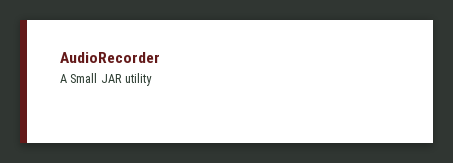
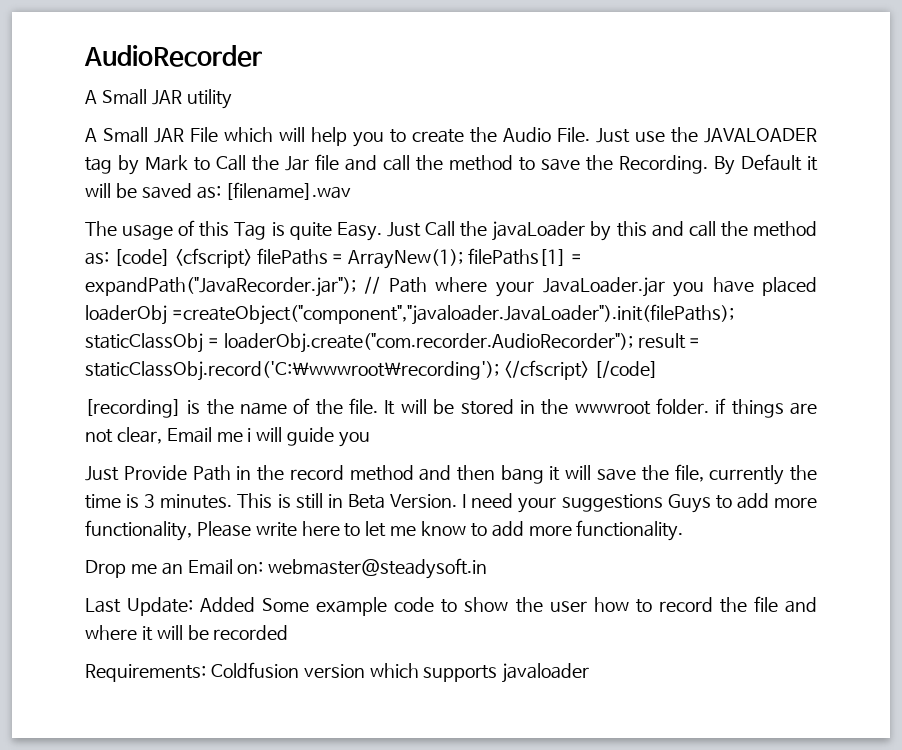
(153, 79) none -> [85,127,818,147] [85,154,818,175] [85,182,352,200] [85,220,818,241] [85,248,583,269] [85,276,817,297] [85,304,734,325] [85,333,701,353] [85,360,658,381] [85,398,817,418] [85,427,371,447] [85,464,817,485] [85,493,818,513] [85,520,684,541] [85,558,488,579] [85,596,818,616] [85,625,289,641] [85,662,590,683] // A Small JAR File which will help you to create the Audio File. Just use the JAVALOADER tag by Mark to Call the Jar file and call the method to save the Recording. By Default it will be saved as: [filename].wav // The usage of this Tag is quite Easy. Just Call the javaLoader by this and call the method as: [code] <cfscript> filePaths = ArrayNew(1); filePaths[1] = expandPath("JavaRecorder.jar"); // Path where your JavaLoader.jar you have placed loaderObj =createObject("component","javaloader.JavaLoader").init(filePaths); staticClassObj = loaderObj.create("com.recorder.AudioRecorder"); result = staticClassObj.record('C:\wwwroot\recording'); </cfscript> [/code] // [recording] is the name of the file. It will be stored in the wwwroot folder. if things are not clear, Email me i will guide you // Just Provide Path in the record method and then bang it will save the file, currently the time is 3 minutes. This is still in Beta Version. I need your suggestions Guys to add more functionality, Please write here to let me know to add more functionality. // Drop me an Email on: webmaster@steadysoft.in // Last Update: Added Some example code to show the user how to record the file and where it will be recorded // Requirements: Coldfusion version which supports javaloader

